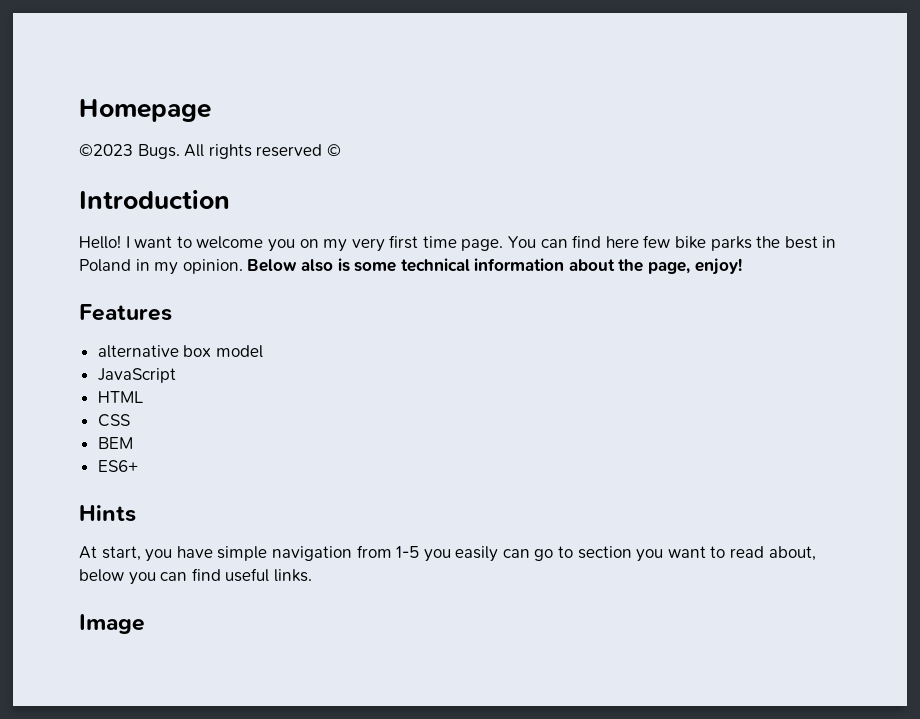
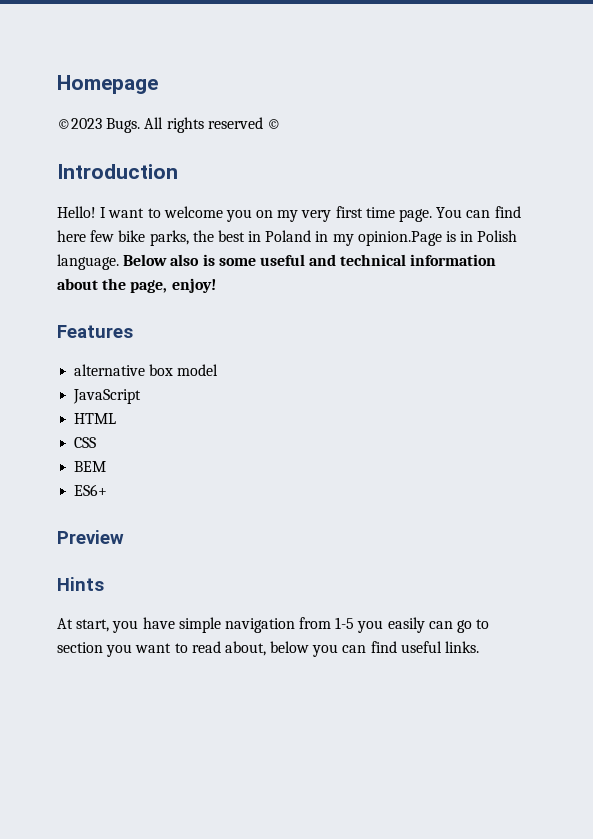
[710,236,752,251] parks -> [149,230,189,246] parks,
[182,259,243,274] opinion. -> [357,230,518,246] [57,254,119,270] opinion.Page is in Polish language.
(397, 267) none -> [259,254,337,266] useful and
(138, 466) none -> [57,530,124,544] // Preview
[79,614,145,634] // Image -> (480, 647) none

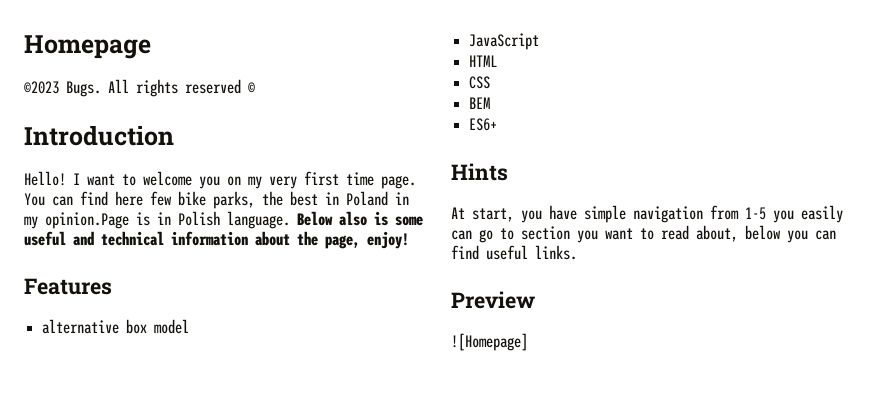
[57,530,124,544] // Preview -> (498, 124) none
(480, 647) none -> [451,291,535,309] [451,333,528,351] // Preview // ![Homepage]

